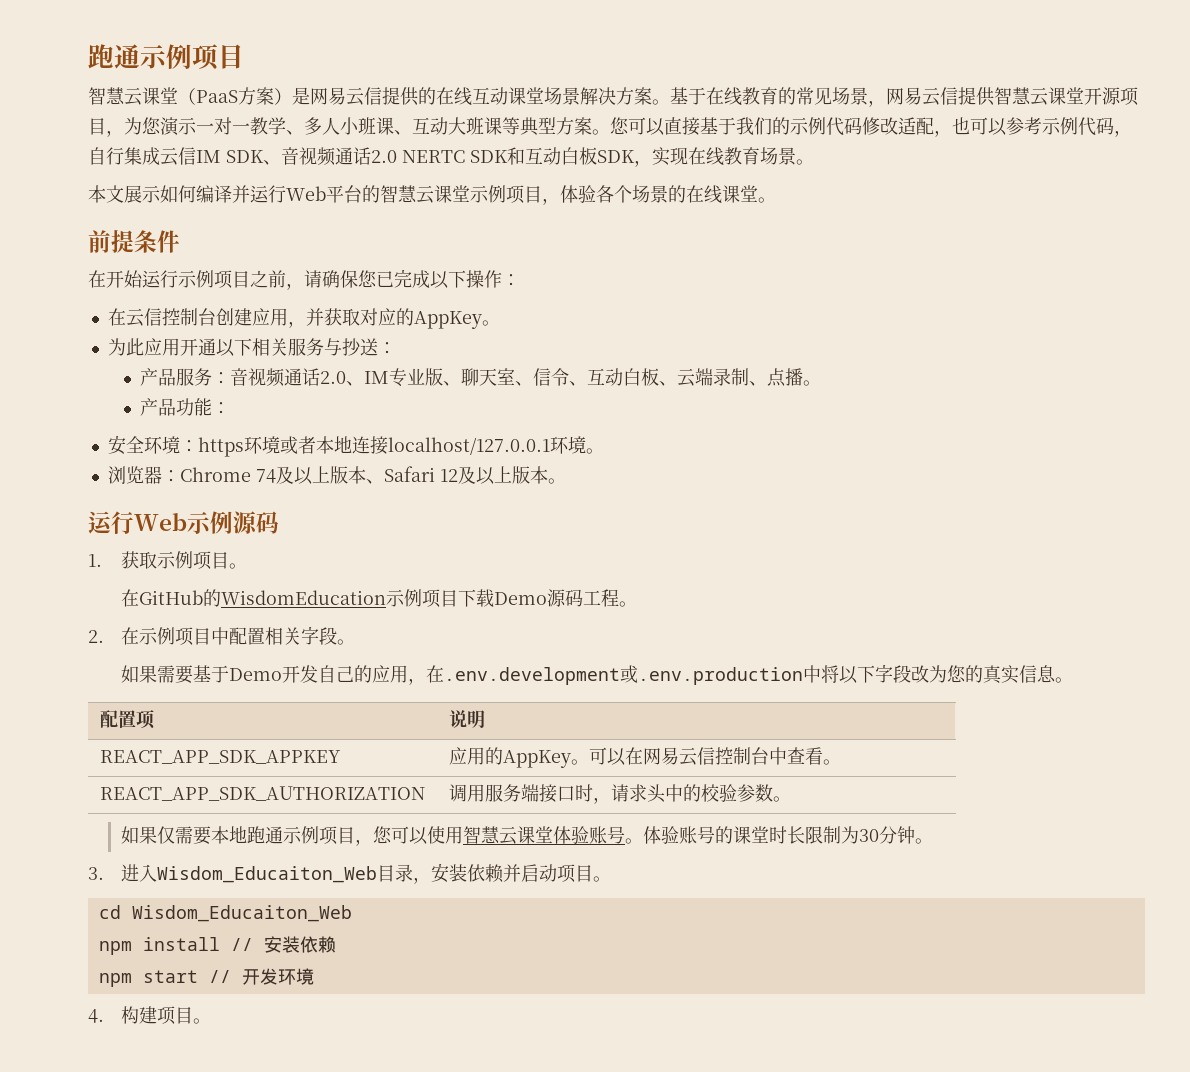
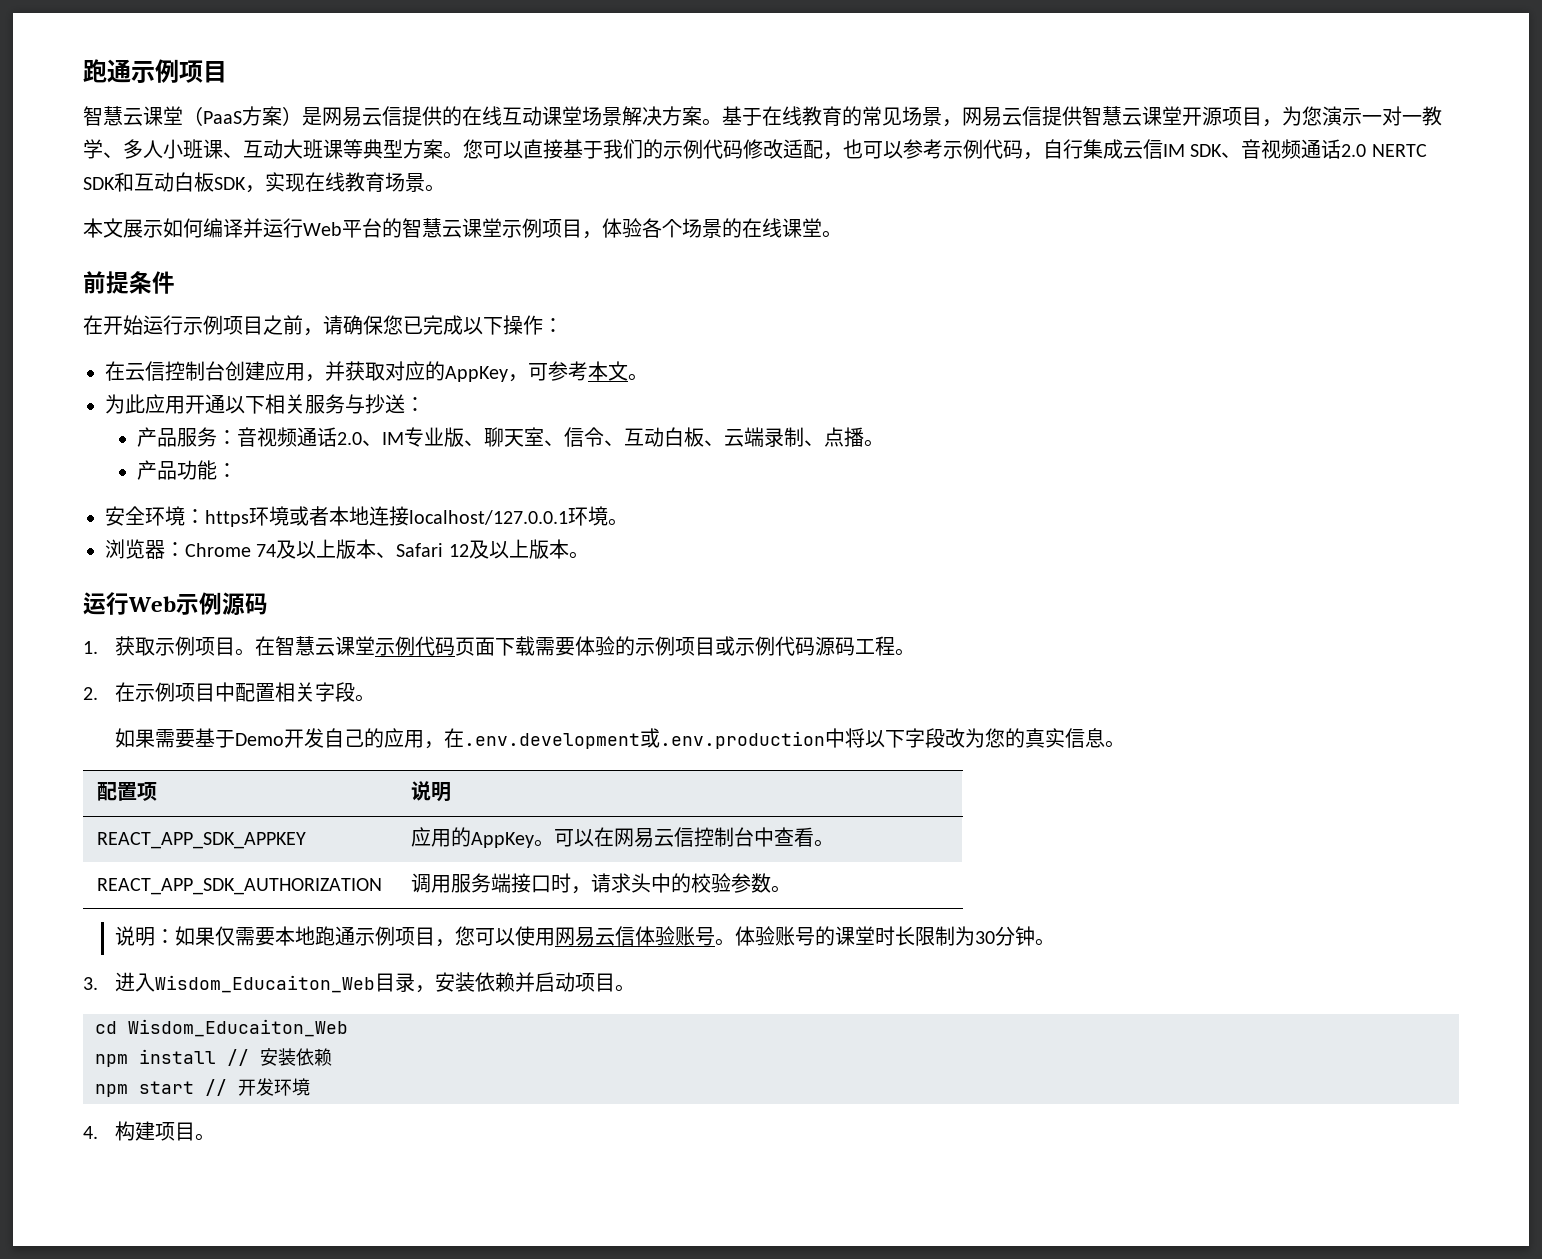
(482, 320) none -> [508,361,628,382] ，可参考本文
[120,589,547,608] // 在GitHub的WisdomEducation示例项目下载Demo -> [254,636,815,656] 在智慧云课堂示例代码页面下载需要体验的示例项目或示例代码
(791, 799) none -> [114,926,175,946] 说明：
[462,826,553,845] 智慧云课堂 -> [554,926,635,947] 网易云信

